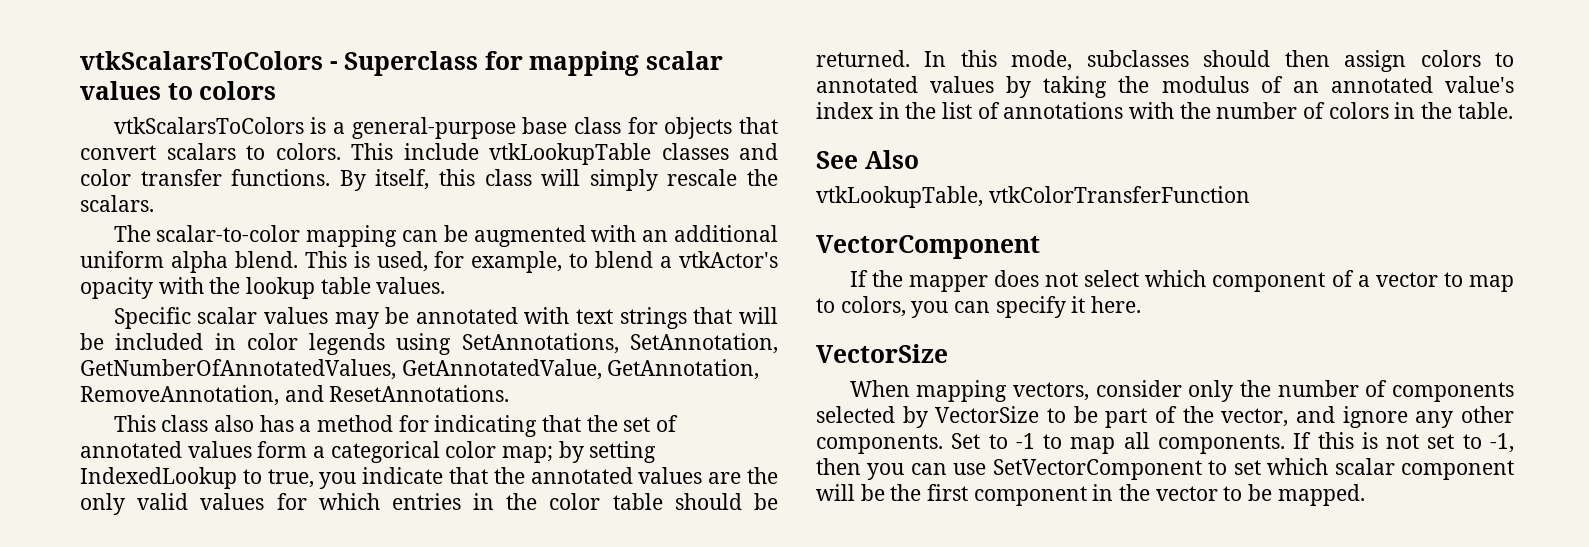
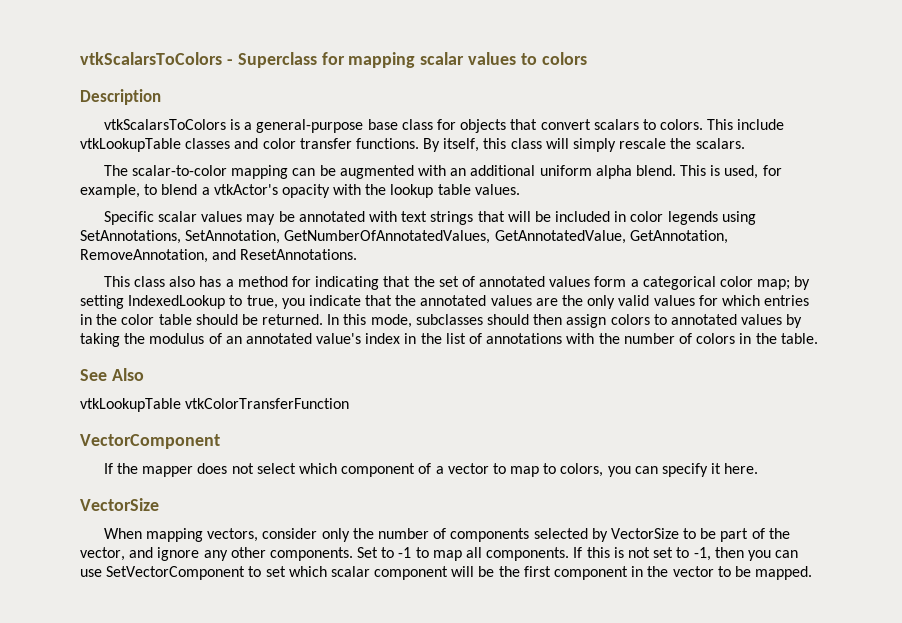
(277, 90) none -> [80,89,161,105] // Description
[816,186,983,208] vtkLookupTable, -> [80,398,181,412] vtkLookupTable

